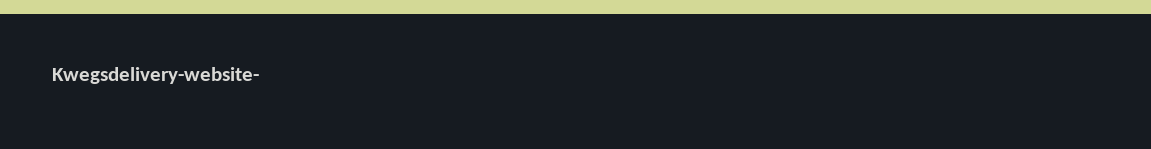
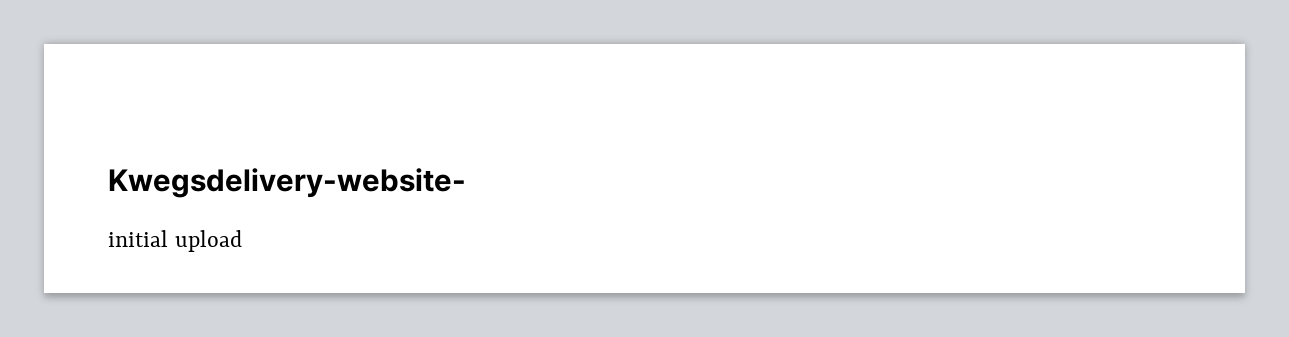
(259, 75) none -> [108,230,242,252] // initial upload

